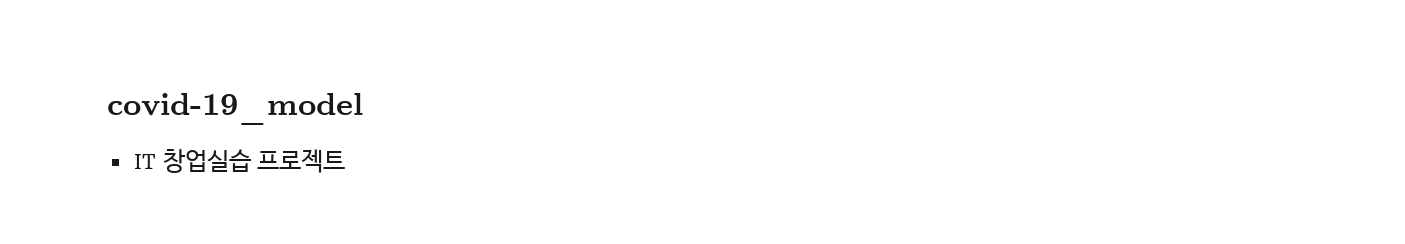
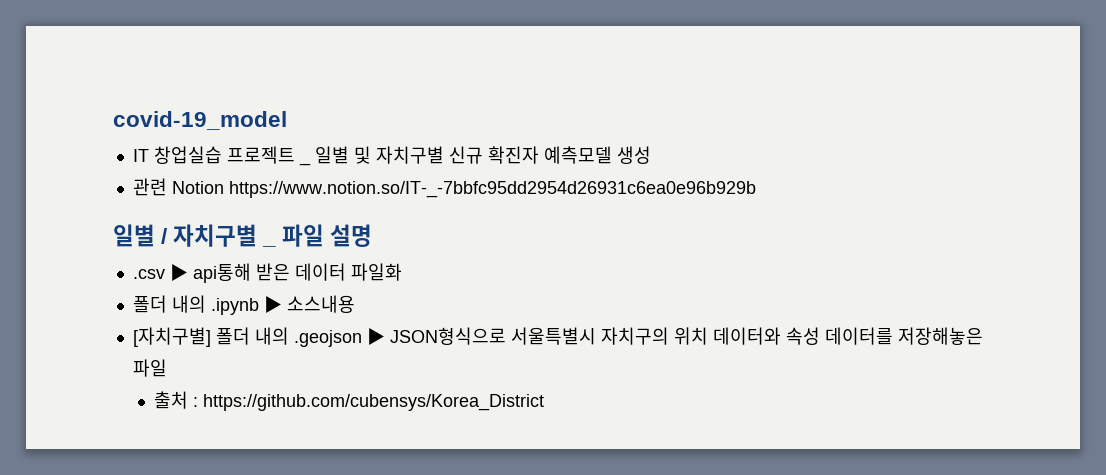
(346, 161) none -> [298,146,651,166] [132,178,756,198] [113,224,373,247] [132,263,402,283] [132,295,355,315] [132,327,983,347] [132,359,167,377] [154,391,545,411] _ 일별 및 자치구별 신규 확진자 예측모델 생성 // 관련 Notion https://www.notion.so/IT-_-7bbfc95dd2954d26931c6ea0e96b929b // 일별 / 자치구별 _ 파일 설명 // .csv ▶ api통해 받은 데이터 파일화 // 폴더 내의 .ipynb ▶ 소스내용 // [자치구별] 폴더 내의 .geojson ▶ JSON형식으로 서울특별시 자치구의 위치 데이터와 속성 데이터를 저장해놓은 파일 // 출처 : https://github.com/cubensys/Korea_District

